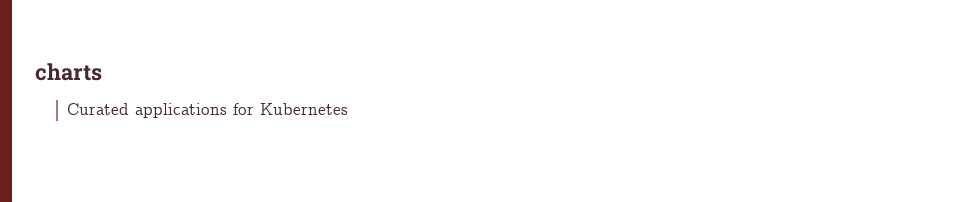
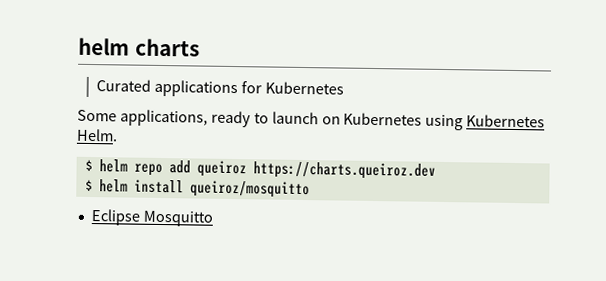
(35, 72) none -> [78,37,130,56] helm
(349, 109) none -> [77,109,546,131] [76,128,118,142] [84,159,436,180] [84,179,310,199] [90,209,213,227] // Some applications, ready to launch on Kubernetes using Kubernetes Helm. // $ helm repo add queiroz https://charts.queiroz.dev // $ helm install queiroz/mosquitto // Eclipse Mosquitto

